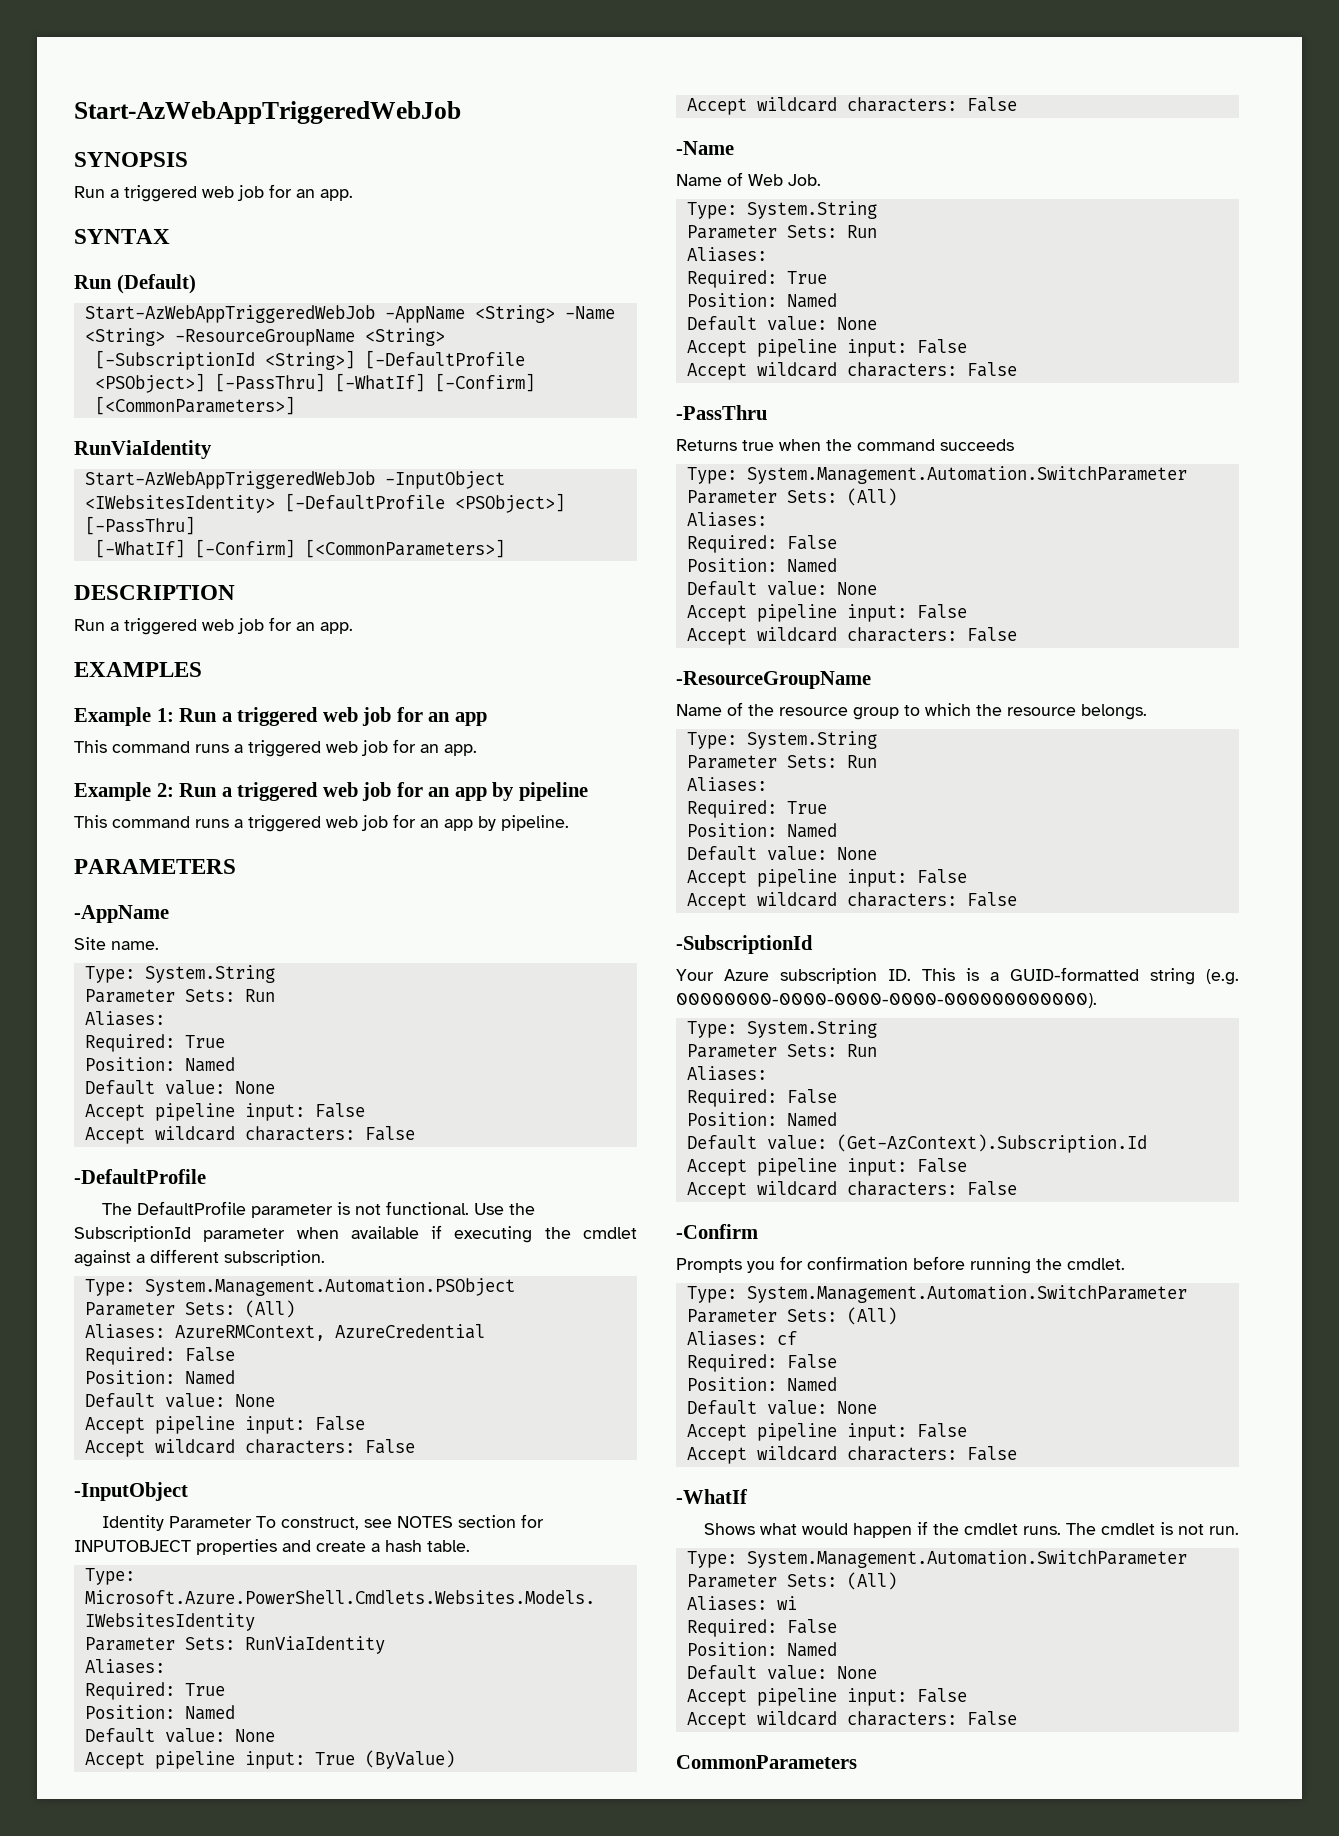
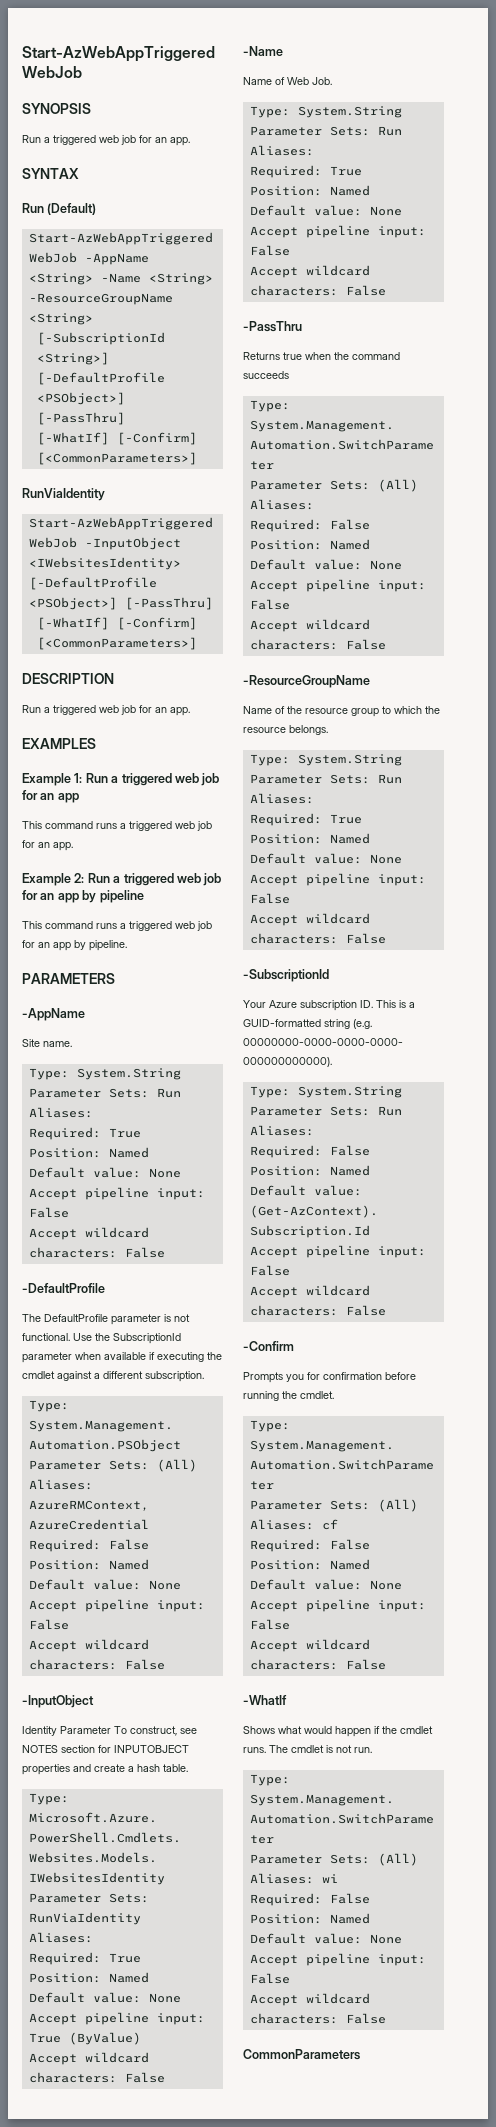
(325, 382) none -> (125, 418) //

